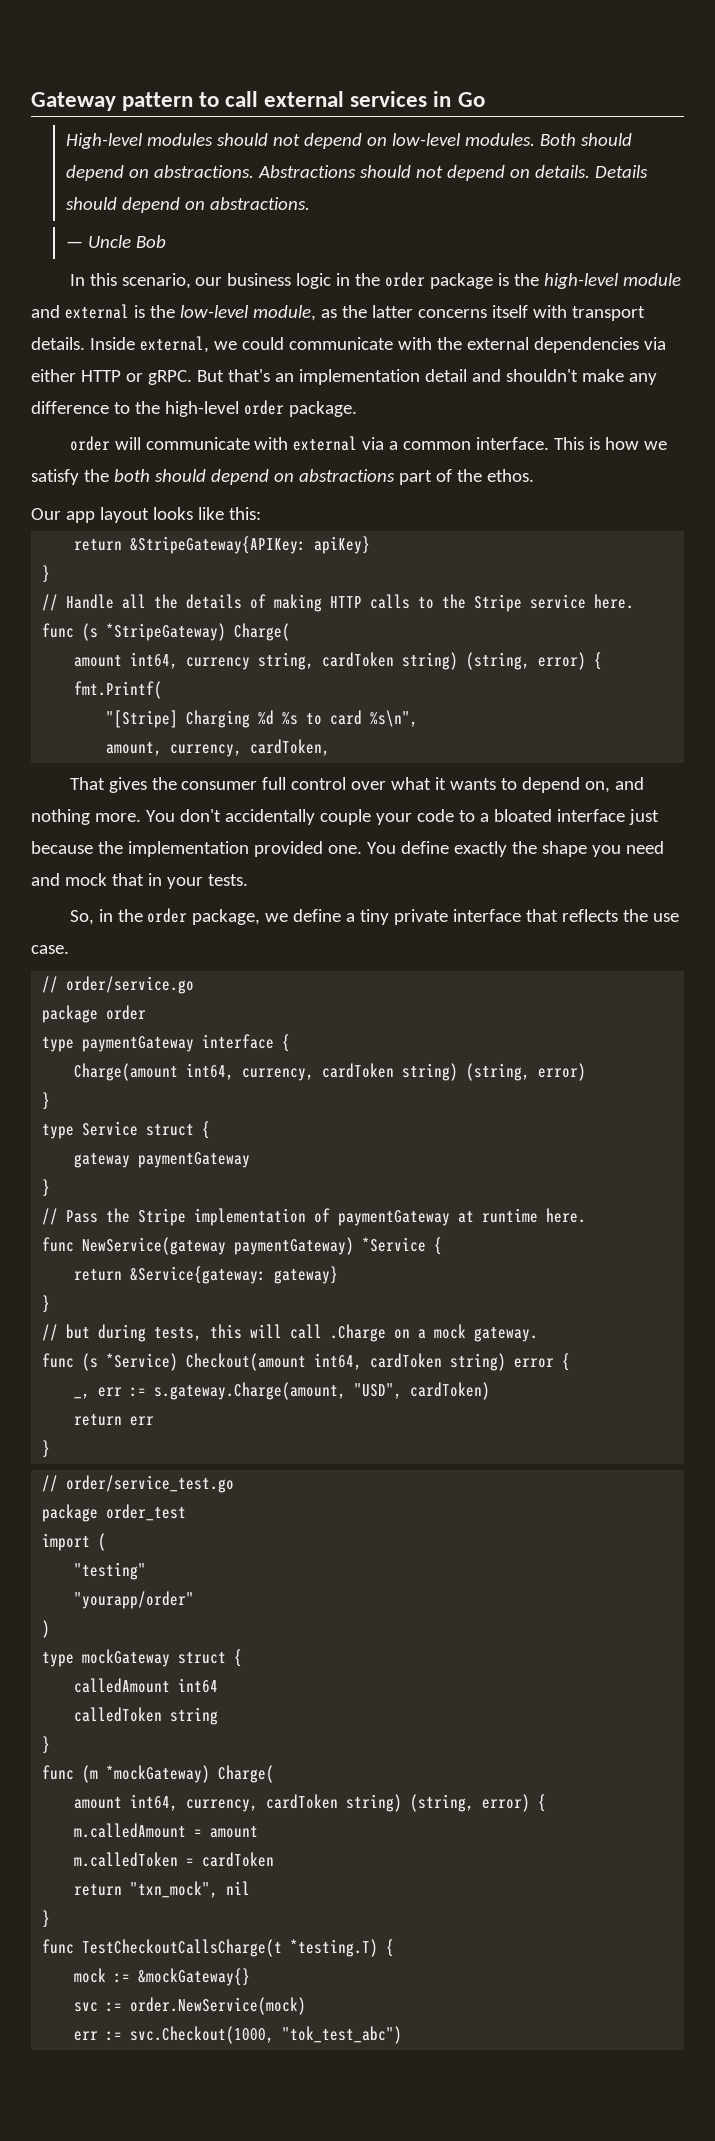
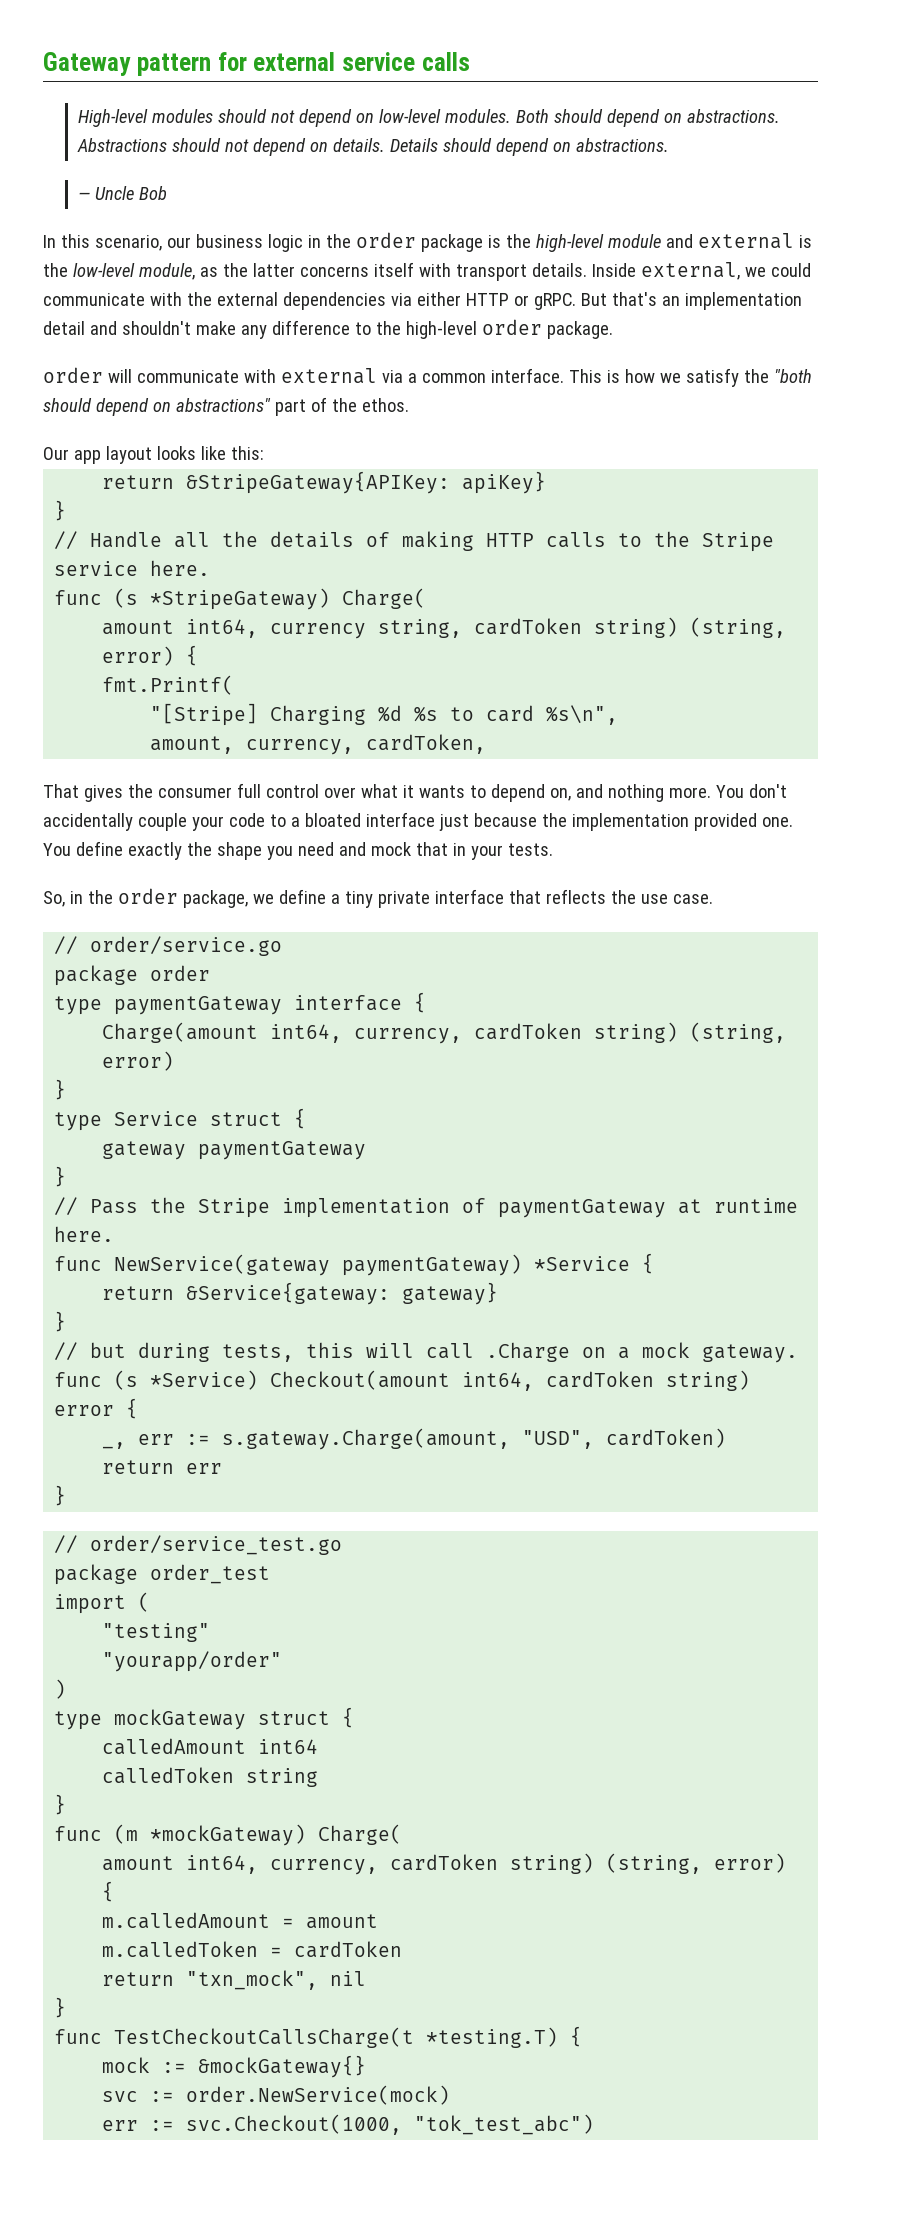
[199,91,485,107] to call external services in Go -> [217,52,470,71] for external service calls
[113,469,395,485] both should depend on abstractions -> [773,369,812,383] [43,398,271,416] "both should depend on abstractions"

